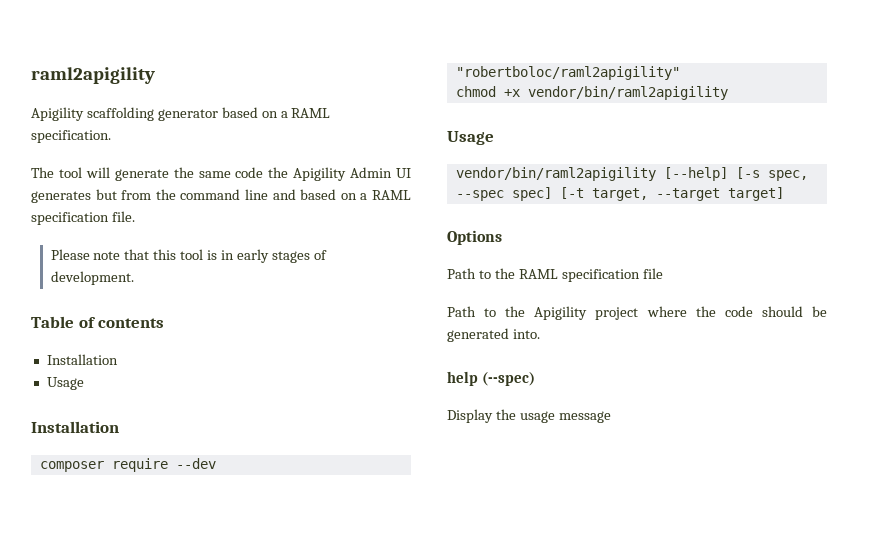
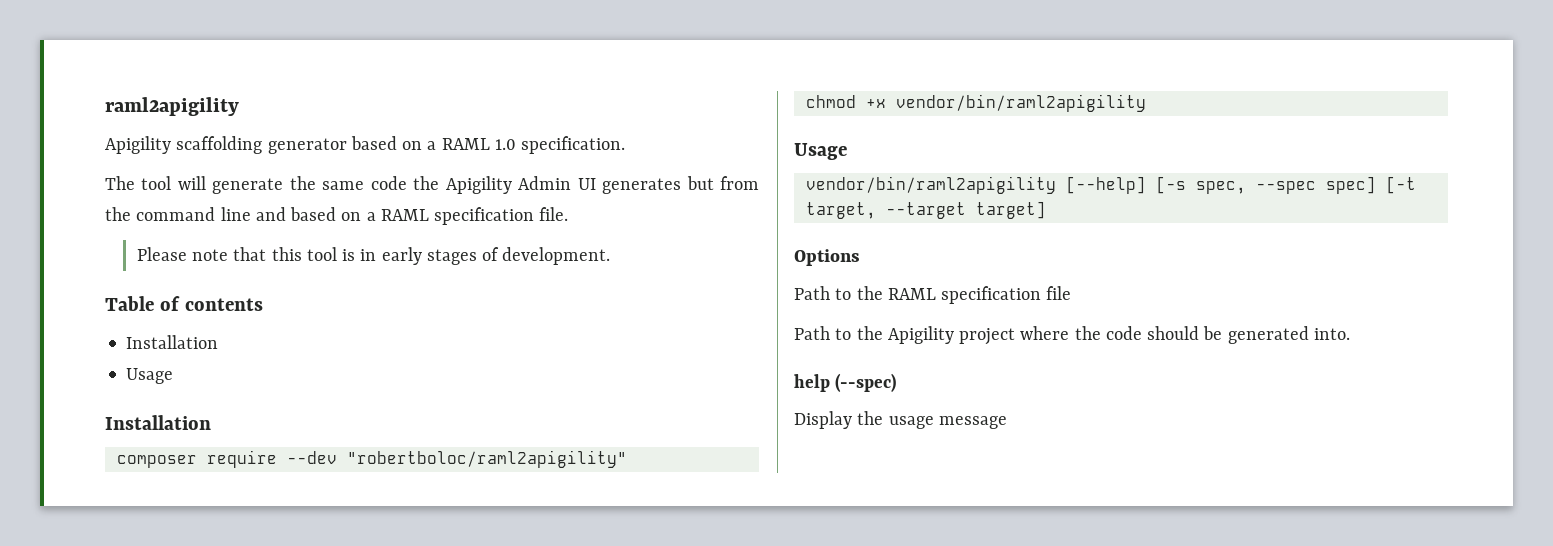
(331, 113) none -> [494,139,516,150] 1.0

